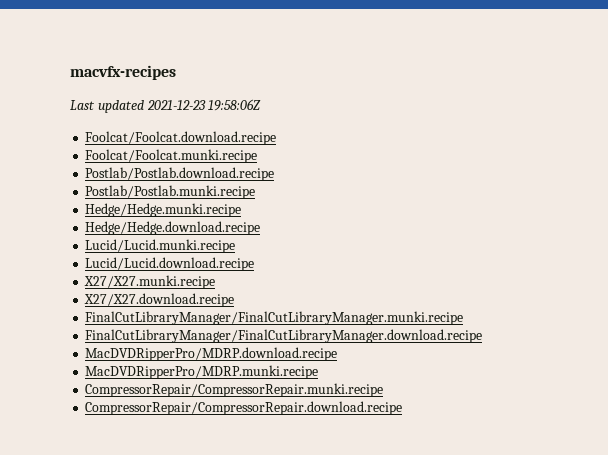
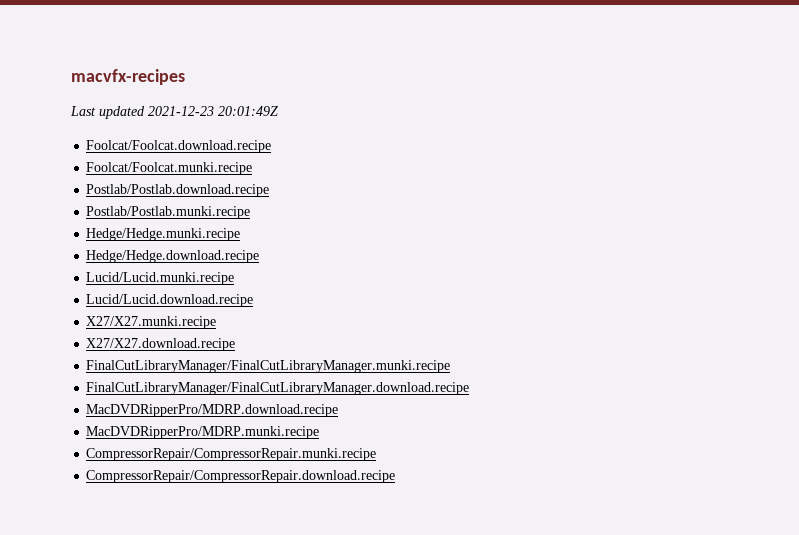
[208,99,262,111] 19:58:06Z -> [218,106,278,116] 20:01:49Z

